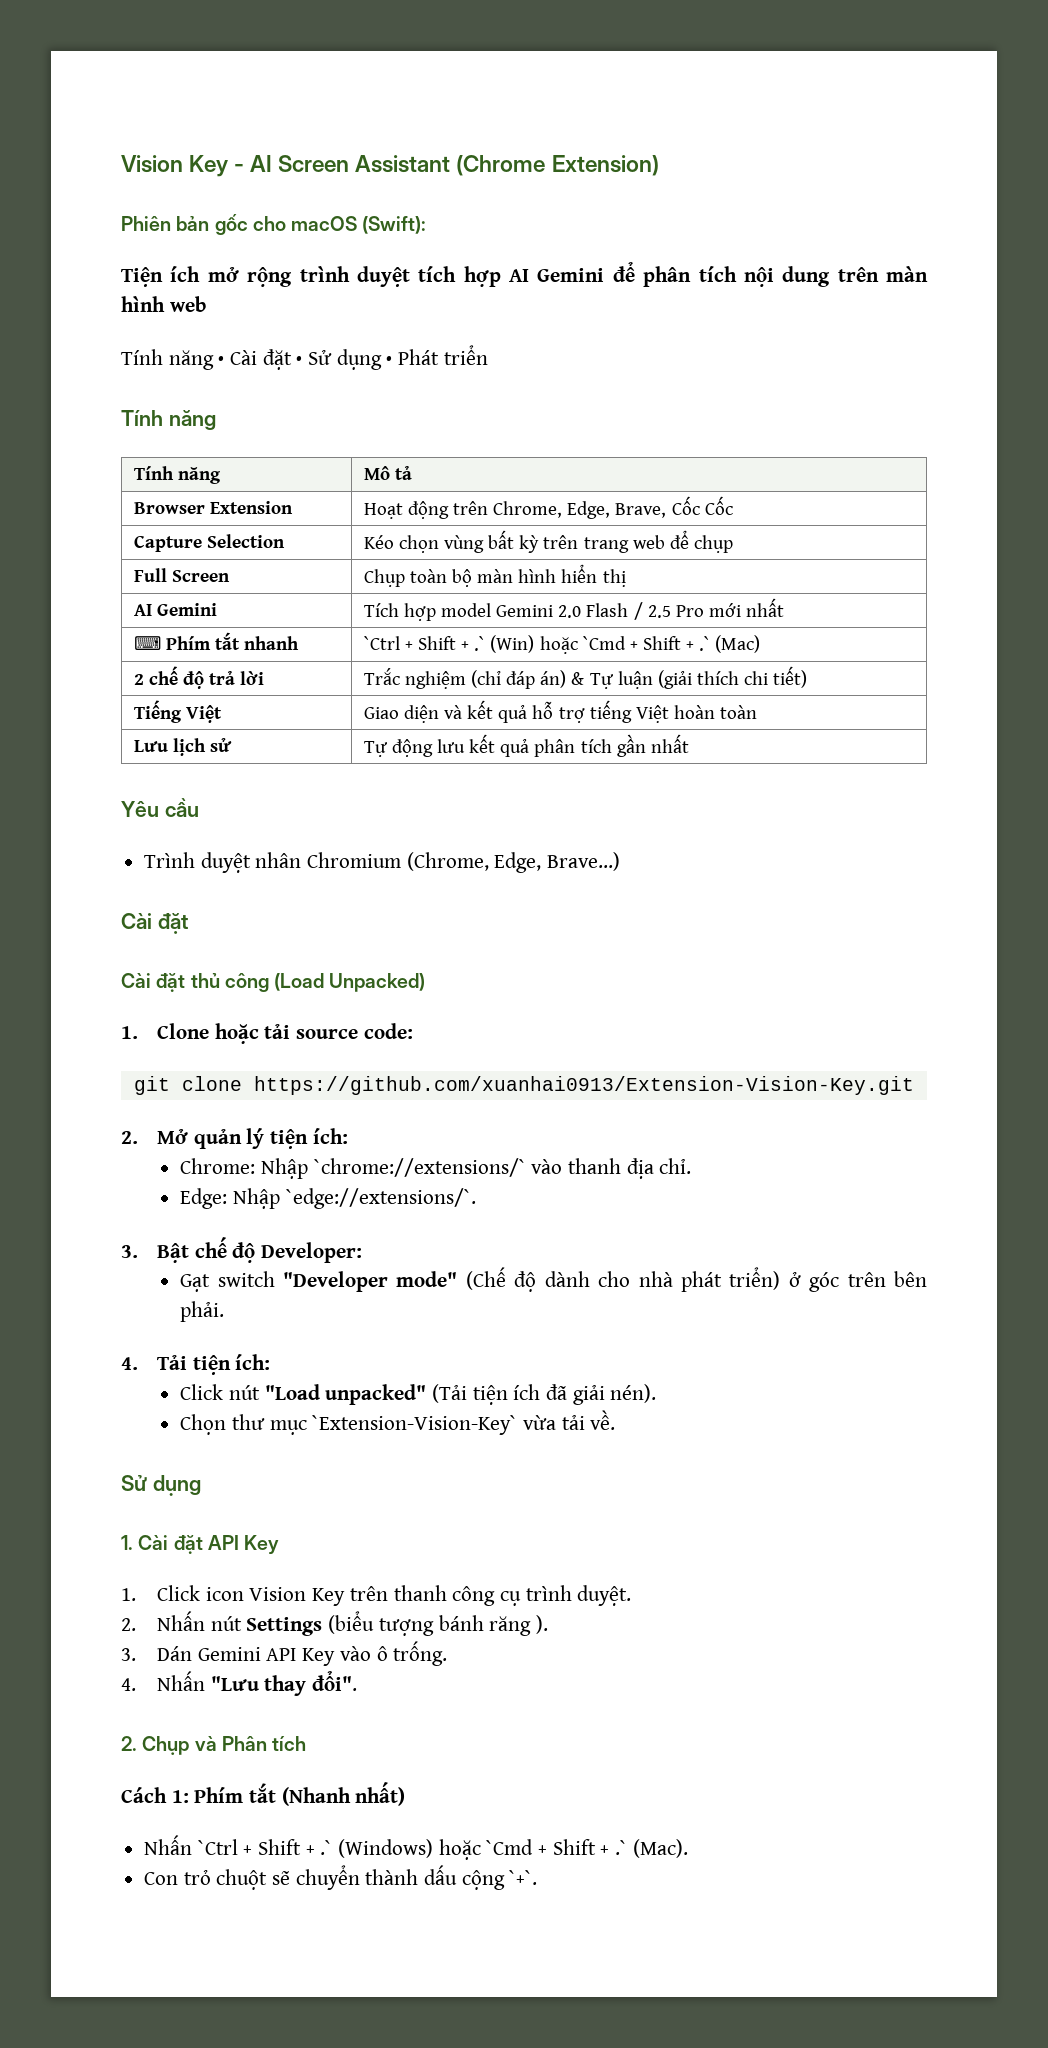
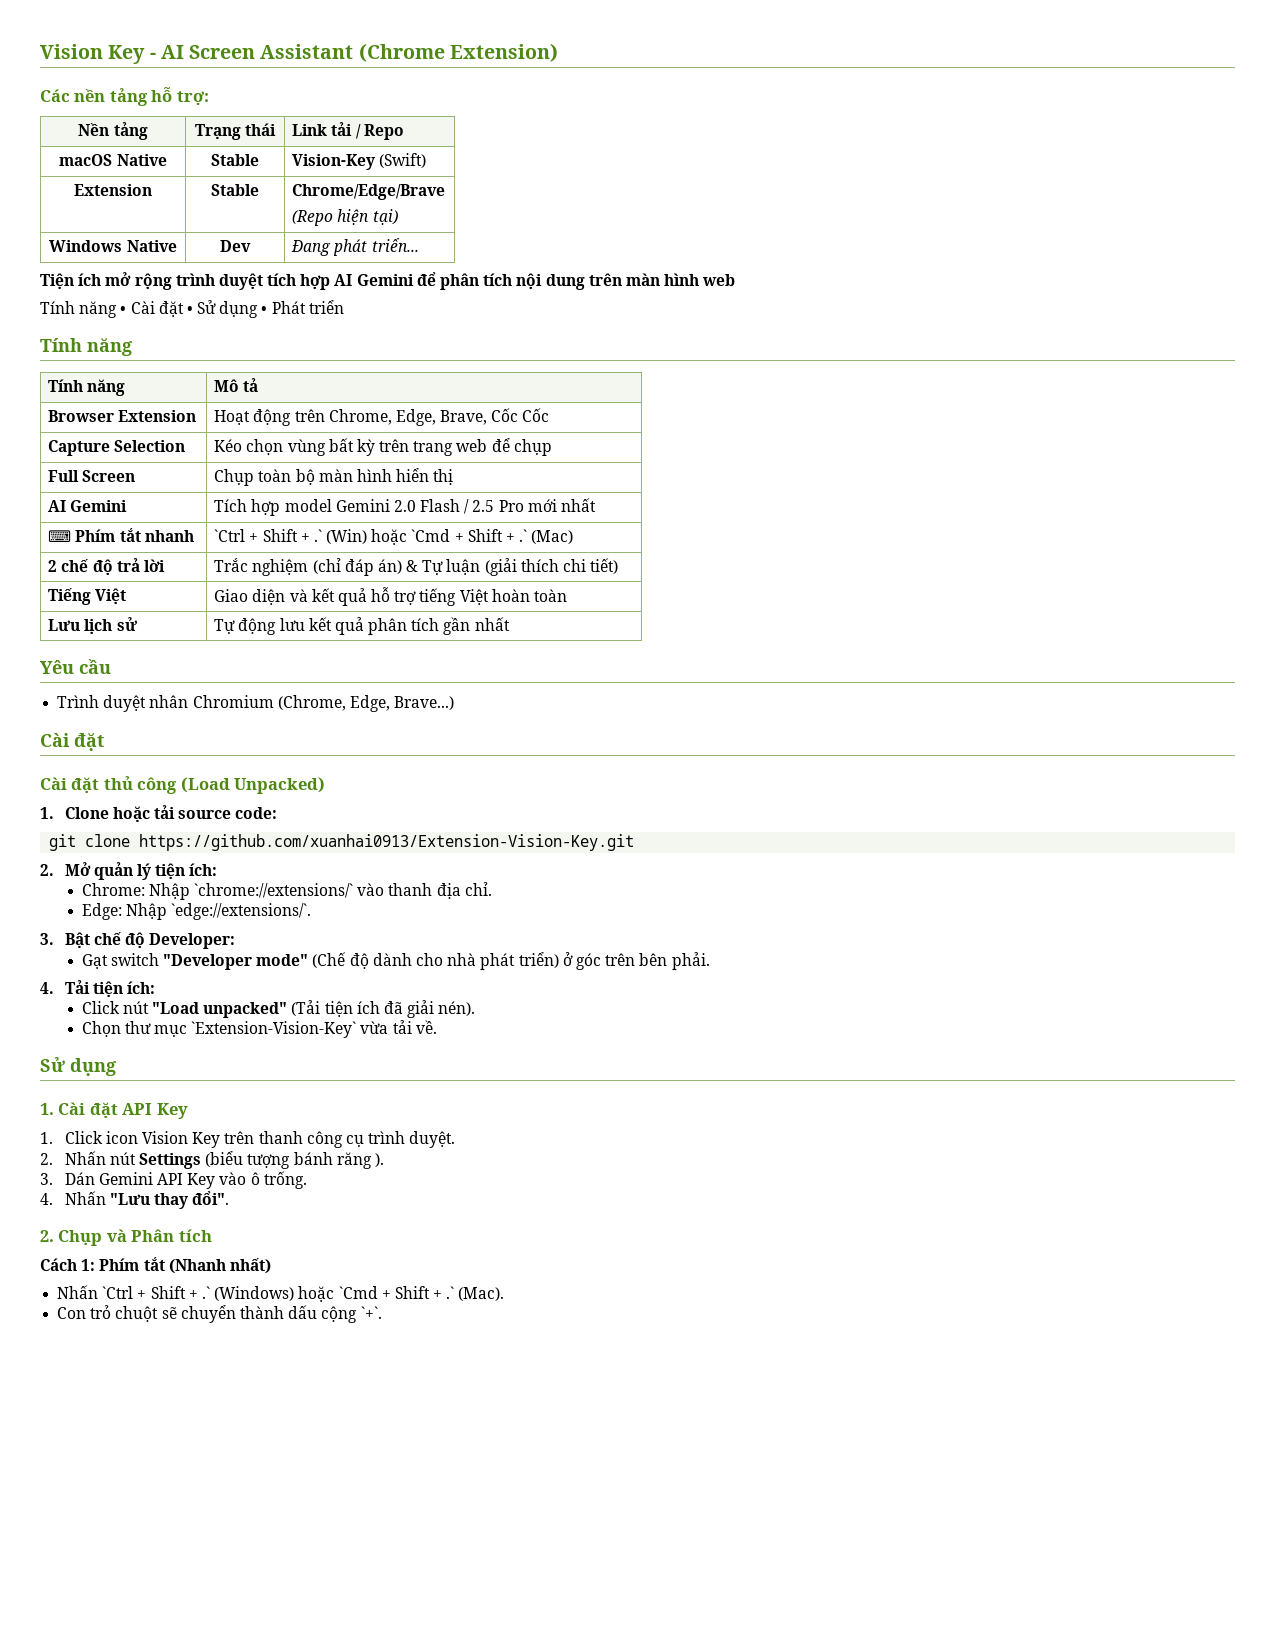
[121,214,427,235] Phiên bản gốc cho macOS (Swift): -> [40,87,209,106] [78,122,148,140] [194,123,277,140] [292,122,404,140] [59,154,167,166] [211,154,259,166] [292,153,427,170] [74,184,152,196] [211,184,259,196] [292,184,446,200] [292,209,398,226] [49,240,177,252] [220,240,251,252] [291,238,419,256] Các nền tảng hỗ trợ: // Nền tảng | Trạng thái | Link tải / Repo // macOS Native | Stable | Vision-Key (Swift) // Extension | Stable | Chrome/Edge/Brave // (Repo hiện tại) // Windows Native | Dev | Đang phát triển...

